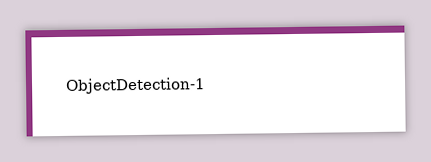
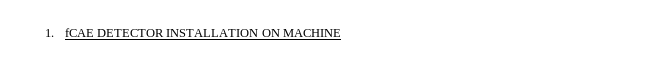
[65,77,206,94] ObjectDetection-1 -> [45,28,342,37] 1. fCAE DETECTOR INSTALLATION ON MACHINE

